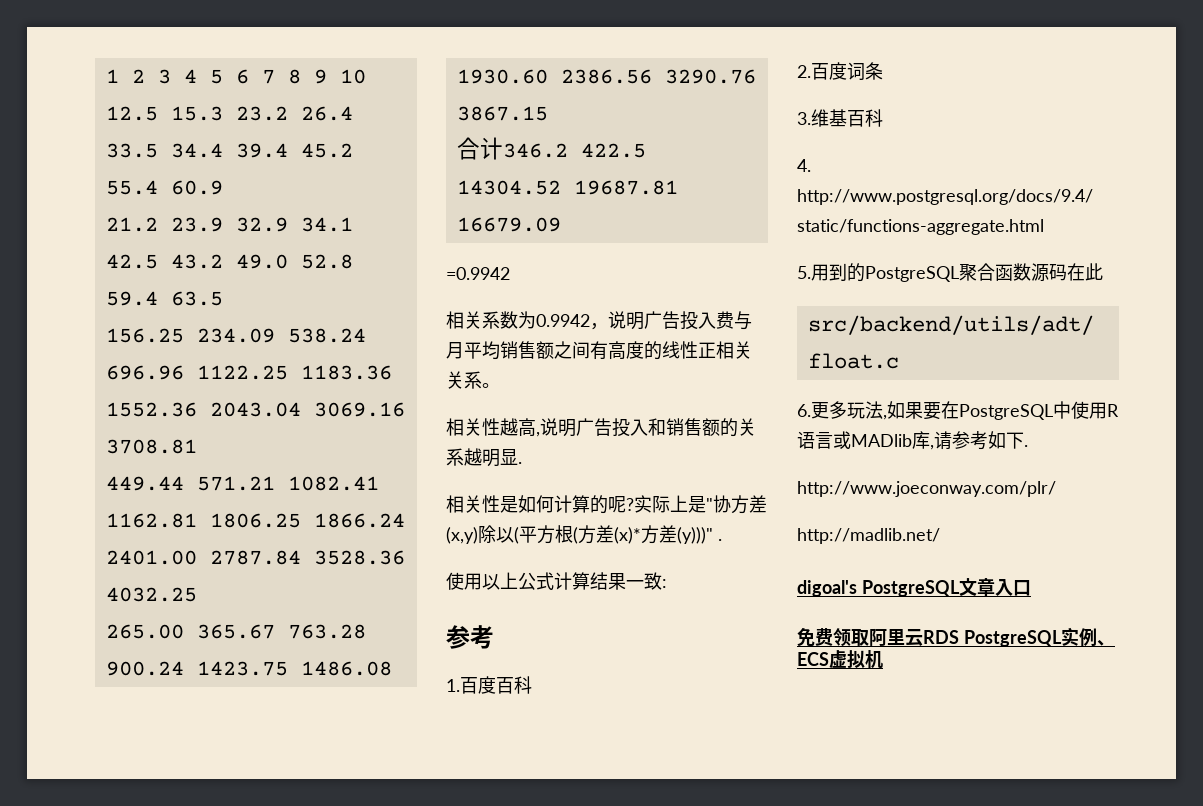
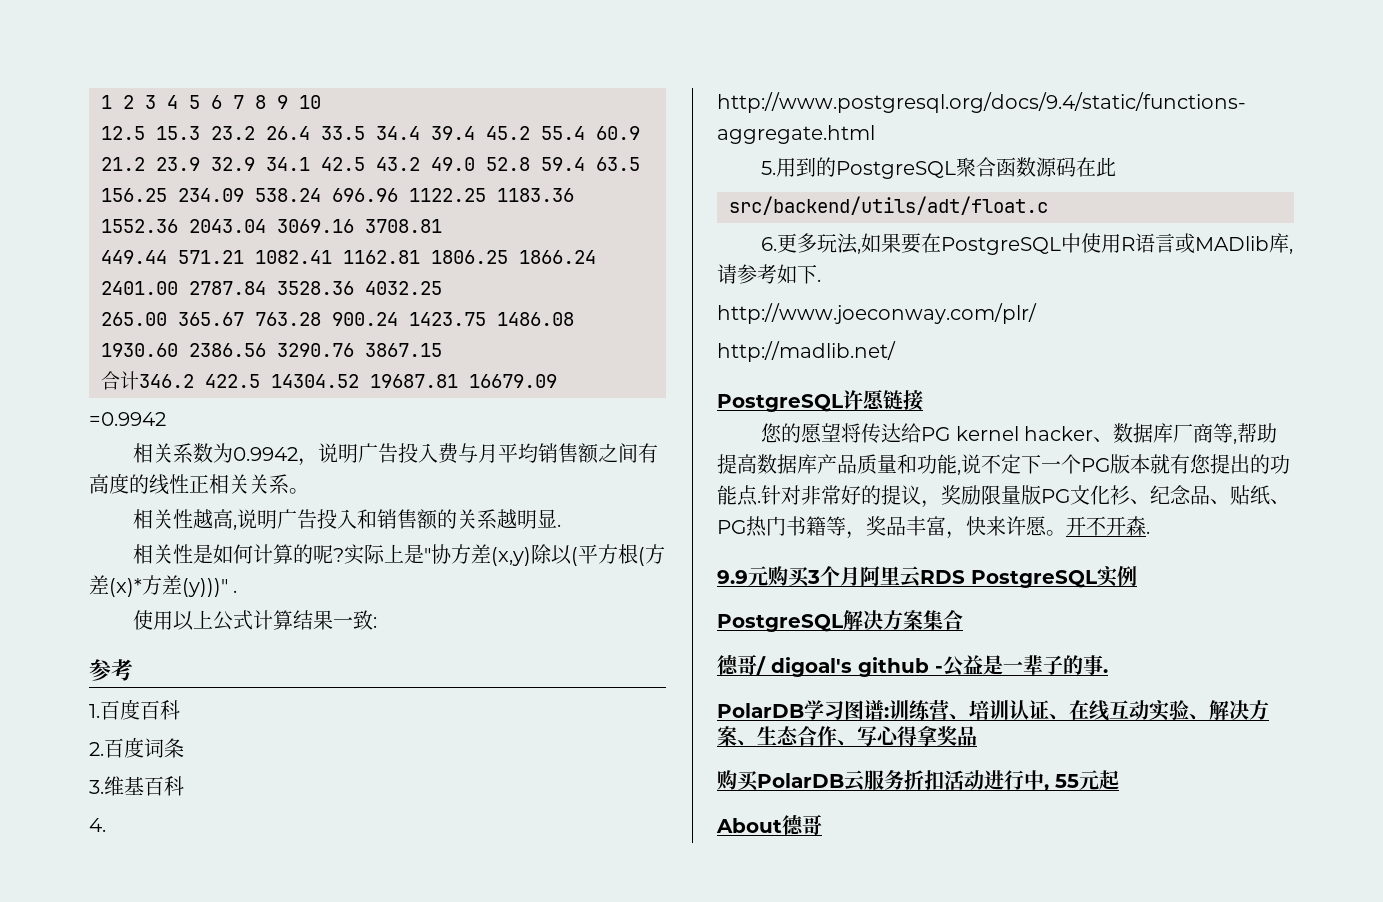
[797,578,1031,597] [797,627,869,647] digoal's PostgreSQL文章入口 // 免费领取 -> [717,389,923,412] [761,423,1278,444] [717,454,1290,475] [717,485,1290,508] [717,516,1150,539] [717,566,860,587] PostgreSQL许愿链接 // 您的愿望将传达给PG kernel hacker、数据库厂商等,帮助提高数据库产品质量和功能,说不定下一个PG版本就有您提出的功能点.针对非常好的提议，奖励限量版PG文化衫、纪念品、贴纸、PG热门书籍等，奖品丰富，快来许愿。开不开森. // 9.9元购买3个月
[1096,640,1115,646] [797,650,883,669] 、ECS虚拟机 -> [717,610,963,632] [717,655,1108,677] [717,700,1269,721] [717,725,977,746] [717,770,1119,792] [716,815,822,835] // PostgreSQL解决方案集合 // 德哥/ digoal's github -公益是一辈子的事. // PolarDB学习图谱:训练营、培训认证、在线互动实验、解决方案、生态合作、写心得拿奖品 // 购买PolarDB云服务折扣活动进行中, 55元起 // About德哥

